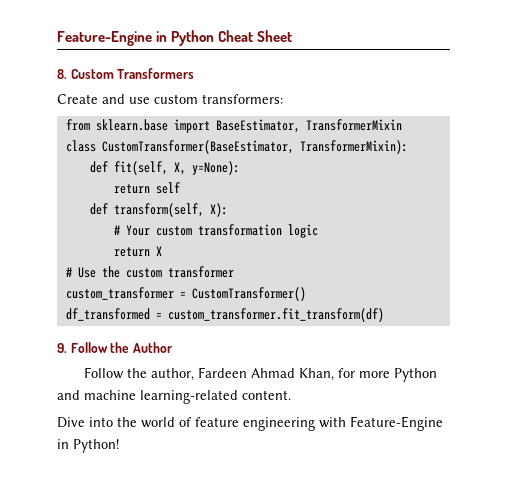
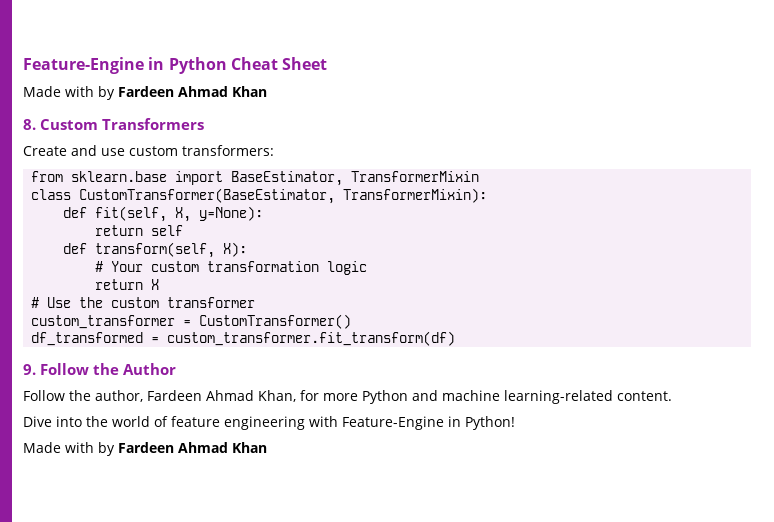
(293, 36) none -> [23,86,267,100] // Made with by Fardeen Ahmad Khan
(119, 446) none -> [23,442,267,456] // Made with by Fardeen Ahmad Khan

